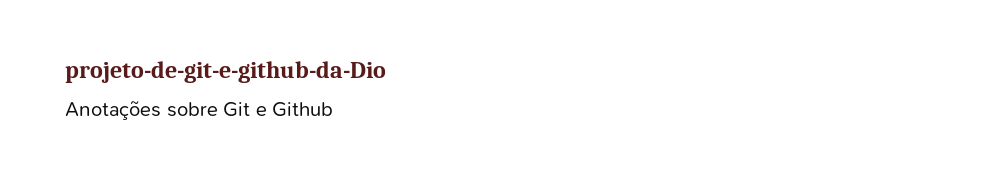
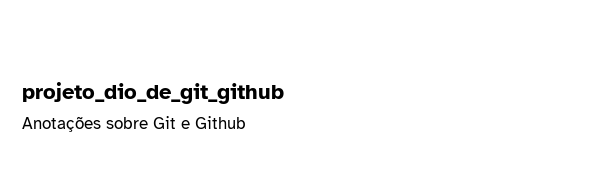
[65,61,386,83] projeto-de-git-e-github-da-Dio -> [22,82,284,104] projeto_dio_de_git_github

